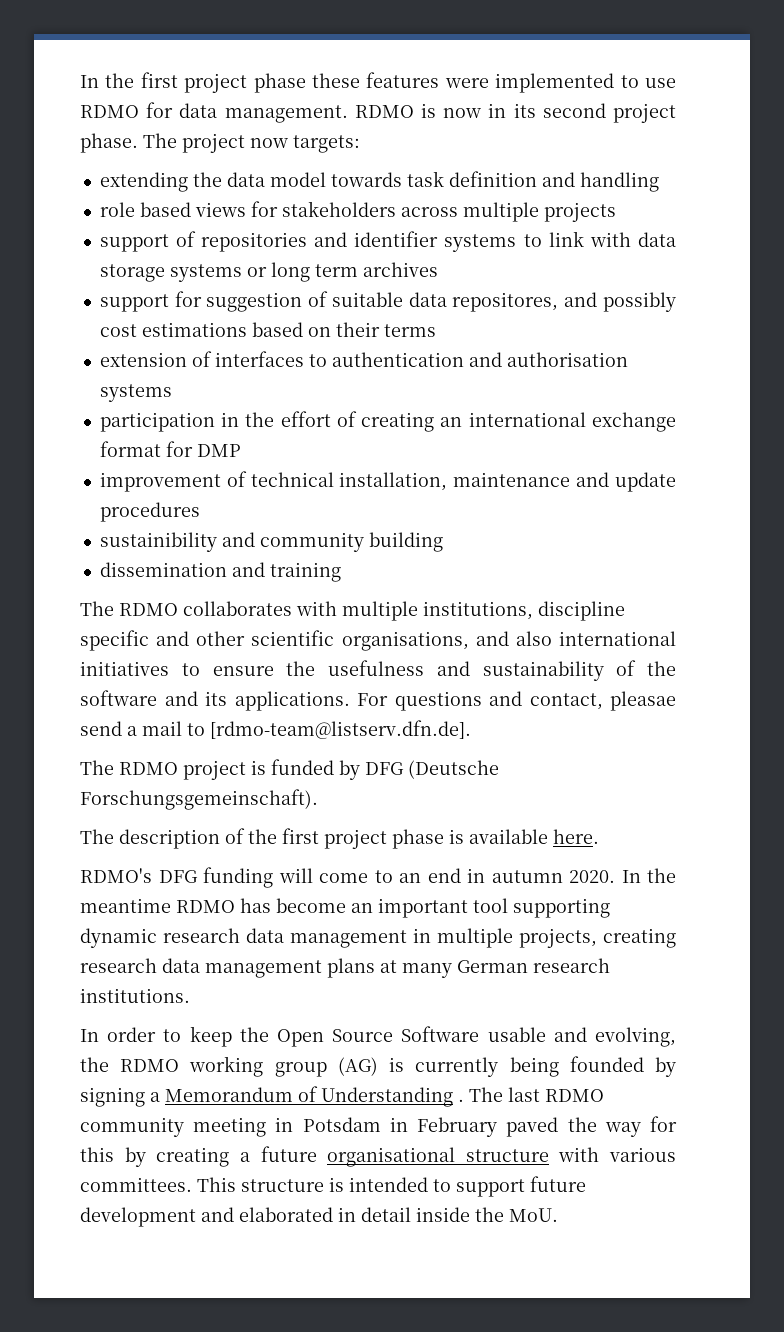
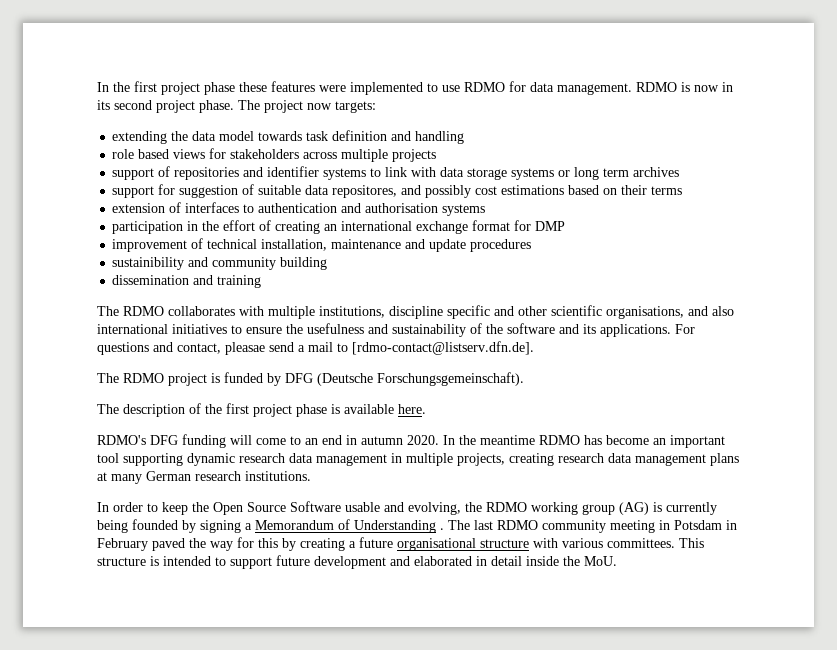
[210,720,471,739] [rdmo-team@listserv.dfn.de]. -> [352,341,534,355] [rdmo-contact@listserv.dfn.de].

